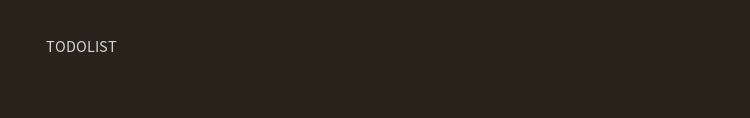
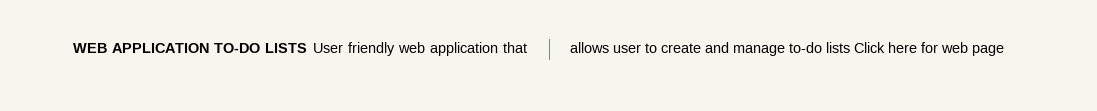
[46,41,117,52] TODOLIST -> [73,42,1004,56] WEB APPLICATION TO-DO LISTS User friendly web application that allows user to create and manage to-do lists Click here for web page

